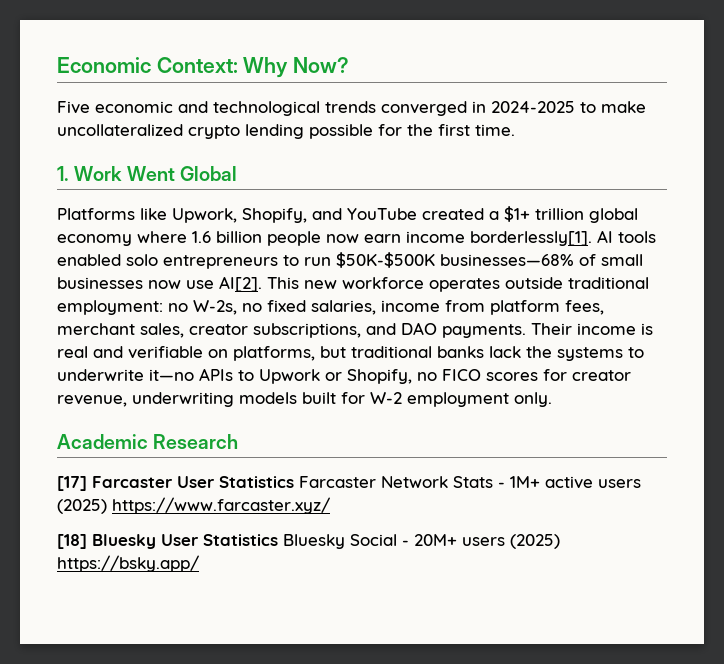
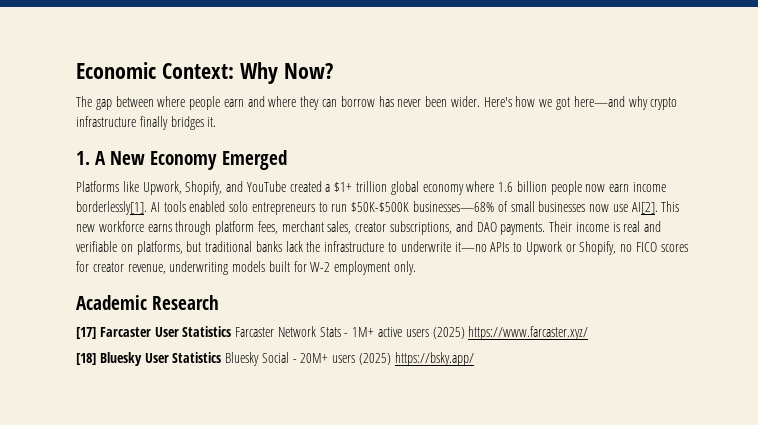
[57,101,646,116] [57,124,515,139] [57,166,237,181] Five economic and technological trends converged in 2024-2025 to make uncollateralized crypto lending possible for the first time. // 1. Work Went Global -> [76,96,678,110] [76,116,217,130] [76,150,287,170] The gap between where people earn and where they can borrow has never been wider. Here's how we got here—and why crypto infrastructure finally bridges it. // 1. A New Economy Emerged
[429,277,649,292] [57,300,485,315] operates outside traditional employment: no W-2s, no fixed salaries, income from -> [147,221,212,235] earns through
[557,347,623,361] systems -> [324,241,385,252] infrastructure

